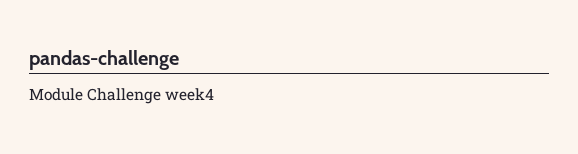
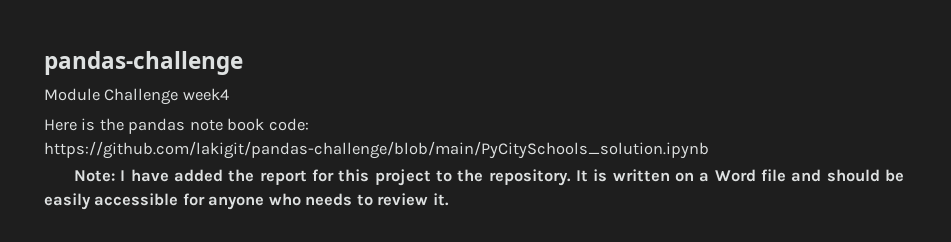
(215, 94) none -> [44,118,309,134] [44,141,709,159] [74,169,904,186] [44,193,449,210] // Here is the pandas note book code: https://github.com/lakigit/pandas-challenge/blob/main/PyCitySchools_solution.ipynb // Note: I have added the report for this project to the repository. It is written on a Word file and should be easily accessible for anyone who needs to review it.

